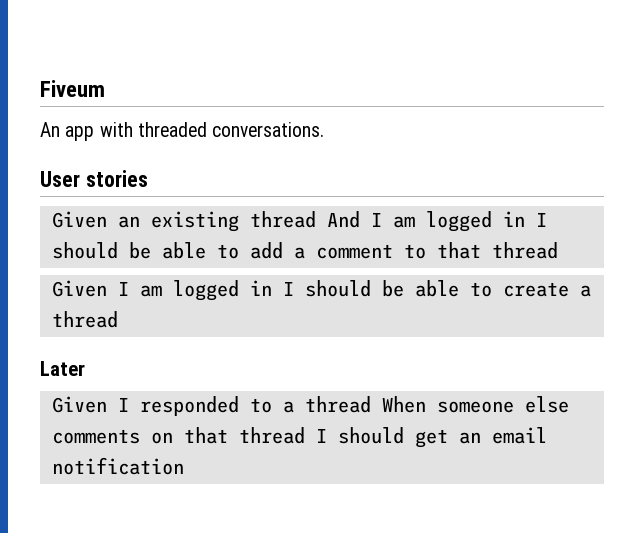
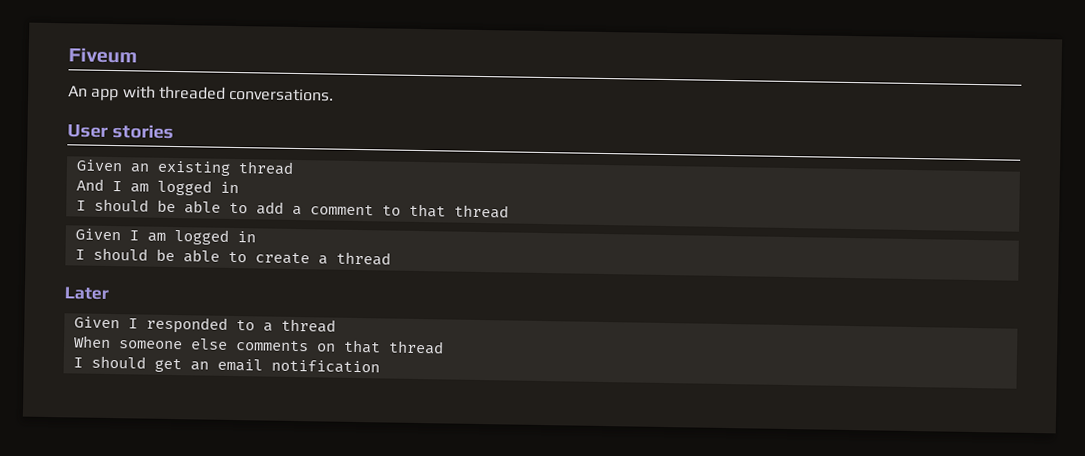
(316, 219) none -> (294, 168) //
(525, 219) none -> (239, 187) //
(272, 288) none -> (256, 237) //
(371, 404) none -> (336, 325) //
(305, 435) none -> (444, 347) //

